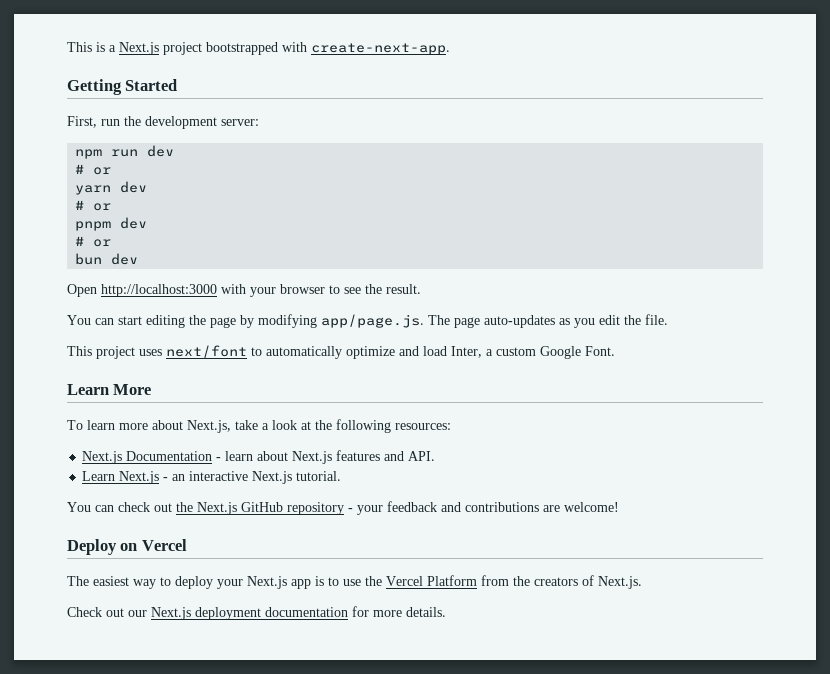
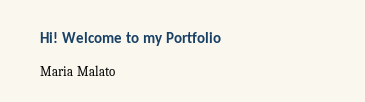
[67,42,450,55] [67,79,178,95] [67,116,259,129] [75,145,175,159] [75,164,112,175] [75,181,148,195] [75,200,112,211] [75,217,148,231] [75,236,112,247] [75,253,139,265] [67,284,421,297] [67,314,668,328] [67,345,615,359] [67,384,152,395] [67,419,451,433] [82,450,436,464] [82,471,342,484] [67,501,619,515] [67,539,187,555] [67,575,642,589] [67,606,446,620] This is a Next.js project bootstrapped with create-next-app. // Getting Started // First, run the development server: // npm run dev // # or // yarn dev // # or // pnpm dev // # or // bun dev // Open http://localhost:3000 with your browser to see the result. // You can start editing the page by modifying app/page.js. The page auto-updates as you edit the file. // This project uses next/font to automatically optimize and load Inter, a custom Google Font. // Learn More // To learn more about Next.js, take a look at the following resources: // Next.js Documentation - learn about Next.js features and API. // Learn Next.js - an interactive Next.js tutorial. // You can check out the Next.js GitHub repository - your feedback and contributions are welcome! // Deploy on Vercel // The easiest way to deploy your Next.js app is to use the Vercel Platform from the creators of Next.js. // Check out our Next.js deployment documentation for more details. -> [40,32,222,46] [40,65,115,76] Hi! Welcome to my Portfolio // Maria Malato

